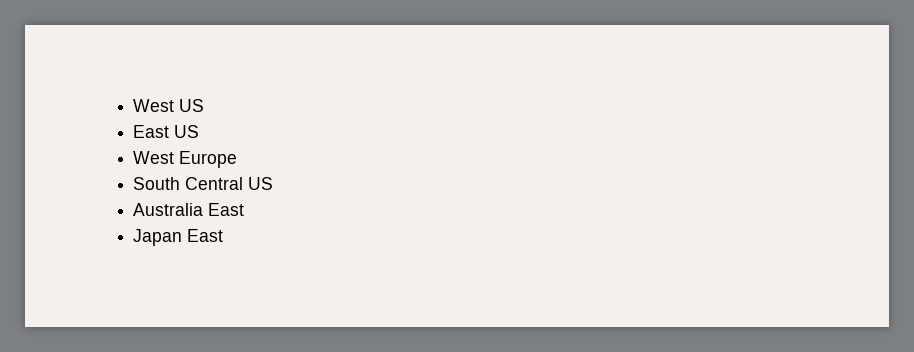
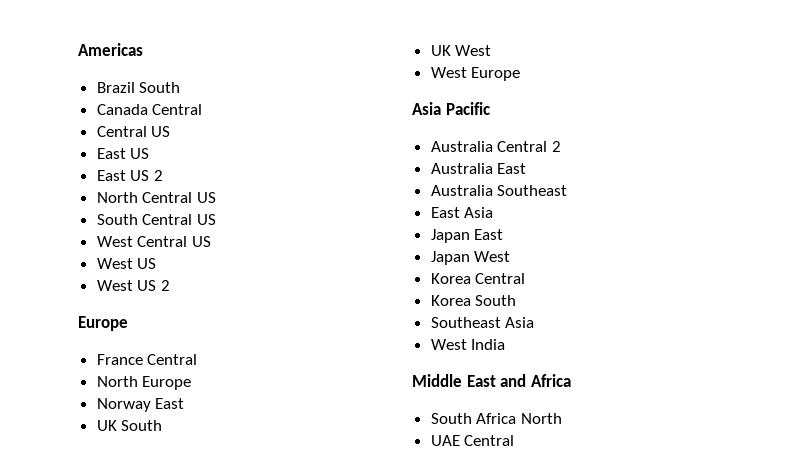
[133,99,205,112] [133,125,200,138] [133,151,238,168] [133,177,274,190] [133,203,245,216] [133,229,224,246] West US // East US // West Europe // South Central US // Australia East // Japan East -> [78,43,143,56] [96,82,181,93] [96,104,203,115] [96,126,171,137] [96,148,150,159] [96,170,163,181] [96,192,216,203] [96,214,216,225] [96,236,211,247] [96,258,157,269] [96,280,170,291] [78,316,128,331] [96,354,198,365] [96,376,192,390] [96,398,185,412] [96,420,163,431] [430,45,492,56] [430,67,521,81] [412,102,490,115] [430,141,561,152] [430,163,527,174] [430,185,568,196] [430,207,494,218] [430,229,504,243] [430,251,511,265] [430,273,526,284] [430,295,517,306] [430,317,535,328] [430,339,506,350] [412,374,571,387] [430,413,562,424] [430,435,515,446] Americas // Brazil South // Canada Central // Central US // East US // East US 2 // North Central US // South Central US // West Central US // West US // West US 2 // Europe // France Central // North Europe // Norway East // UK South // UK West // West Europe // Asia Pacific // Australia Central 2 // Australia East // Australia Southeast // East Asia // Japan East // Japan West // Korea Central // Korea South // Southeast Asia // West India // Middle East and Africa // South Africa North // UAE Central

